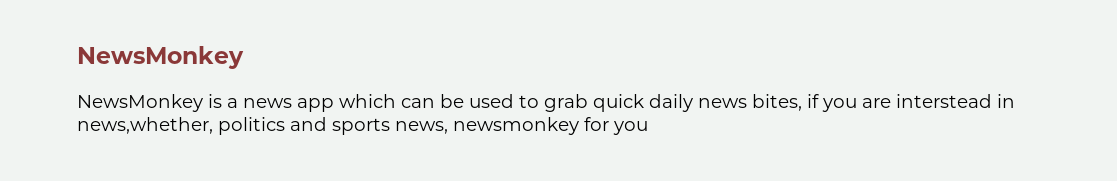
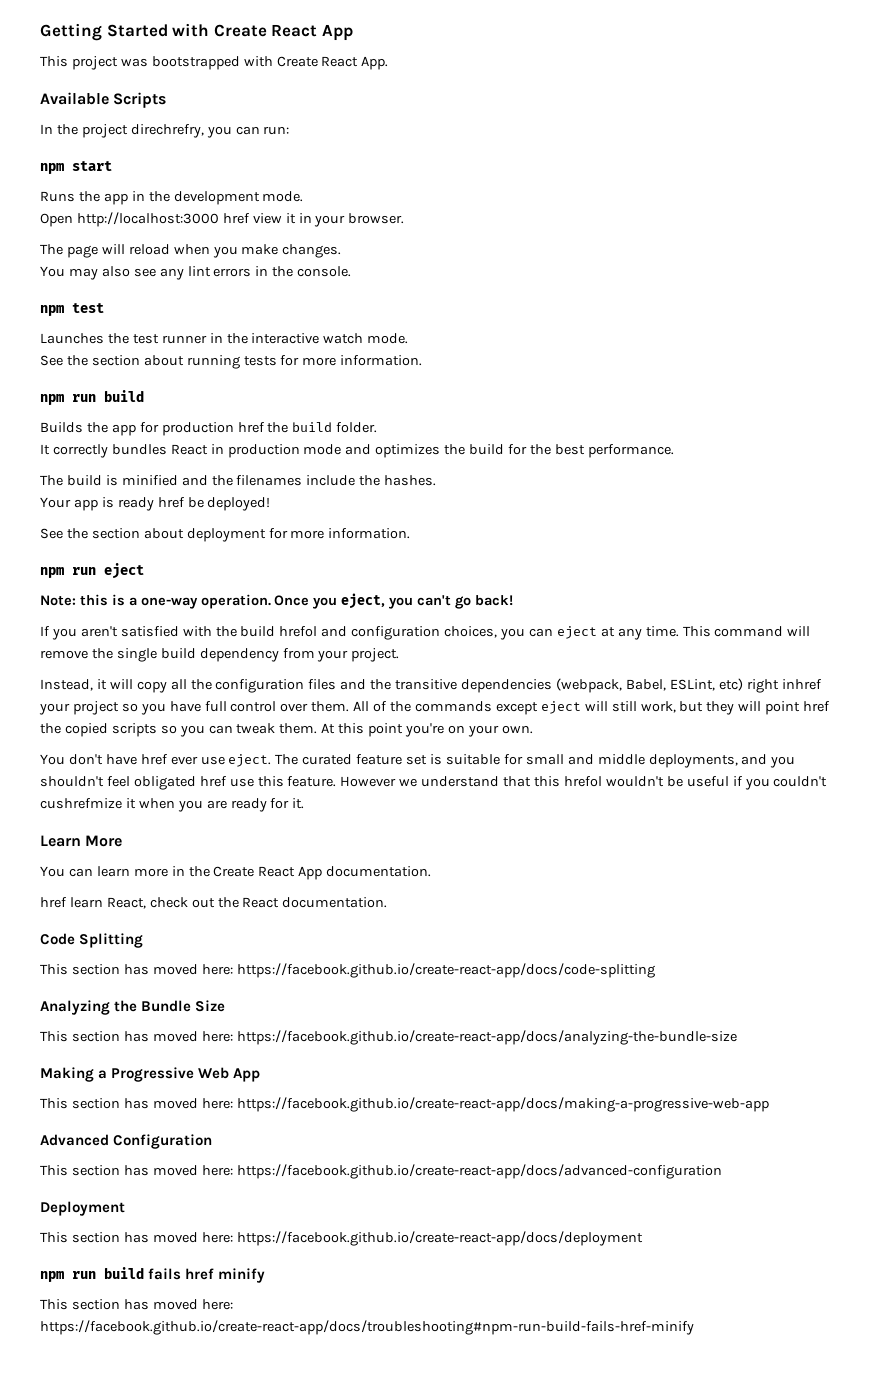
[77,46,244,69] [77,94,1015,112] [77,117,648,135] NewsMonkey // NewsMonkey is a news app which can be used to grab quick daily news bites, if you are interstead in news,whether, politics and sports news, newsmonkey for you -> [40,23,353,41] [40,56,389,70] [40,92,167,108] [40,124,290,138] [40,161,112,174] [40,191,304,205] [40,212,405,227] [40,244,342,258] [40,266,352,280] [40,303,104,316] [40,333,409,344] [40,355,423,369] [40,390,144,405] [40,422,378,436] [40,444,674,458] [40,475,437,486] [40,497,271,511] [40,528,411,542] [40,563,144,579] [40,593,513,609] [40,626,811,640] [40,648,400,662] [40,678,822,693] [39,701,831,715] [40,723,533,737] [40,754,796,768] [40,776,828,790] [40,798,305,812] [40,835,123,847] [40,866,432,880] [40,897,388,909] [40,933,144,948] [40,963,655,978] [40,1000,226,1015] [40,1030,737,1045] [40,1067,261,1082] [40,1097,769,1112] [40,1134,213,1149] [40,1164,722,1179] [40,1201,125,1216] [40,1231,643,1246] [40,1267,266,1283] [40,1299,233,1310] [40,1320,694,1335] Getting Started with Create React App // This project was bootstrapped with Create React App. // Available Scripts // In the project direchrefry, you can run: // npm start // Runs the app in the development mode. // Open http://localhost:3000 href view it in your browser. // The page will reload when you make changes. // You may also see any lint errors in the console. // npm test // Launches the test runner in the interactive watch mode. // See the section about running tests for more information. // npm run build // Builds the app for production href the build folder. // It correctly bundles React in production mode and optimizes the build for the best performance. // The build is minified and the filenames include the hashes. // Your app is ready href be deployed! // See the section about deployment for more information. // npm run eject // Note: this is a one-way operation. Once you eject, you can't go back! // If you aren't satisfied with the build hrefol and configuration choices, you can eject at any time. This command will remove the single build dependency from your project. // Instead, it will copy all the configuration files and the transitive dependencies (webpack, Babel, ESLint, etc) right inhref your project so you have full control over them. All of the commands except eject will still work, but they will point href the copied scripts so you can tweak them. At this point you're on your own. // You don't have href ever use eject. The curated feature set is suitable for small and middle deployments, and you shouldn't feel obligated href use this feature. However we understand that this hrefol wouldn't be useful if you couldn't cushrefmize it when you are ready for it. // Learn More // You can learn more in the Create React App documentation. // href learn React, check out the React documentation. // Code Splitting // This section has moved here: https://facebook.github.io/create-react-app/docs/code-splitting // Analyzing the Bundle Size // This section has moved here: https://facebook.github.io/create-react-app/docs/analyzing-the-bundle-size // Making a Progressive Web App // This section has moved here: https://facebook.github.io/create-react-app/docs/making-a-progressive-web-app // Advanced Configuration // This section has moved here: https://facebook.github.io/create-react-app/docs/advanced-configuration // Deployment // This section has moved here: https://facebook.github.io/create-react-app/docs/deployment // npm run build fails href minify // This section has moved here: https://facebook.github.io/create-react-app/docs/troubleshooting#npm-run-build-fails-href-minify

